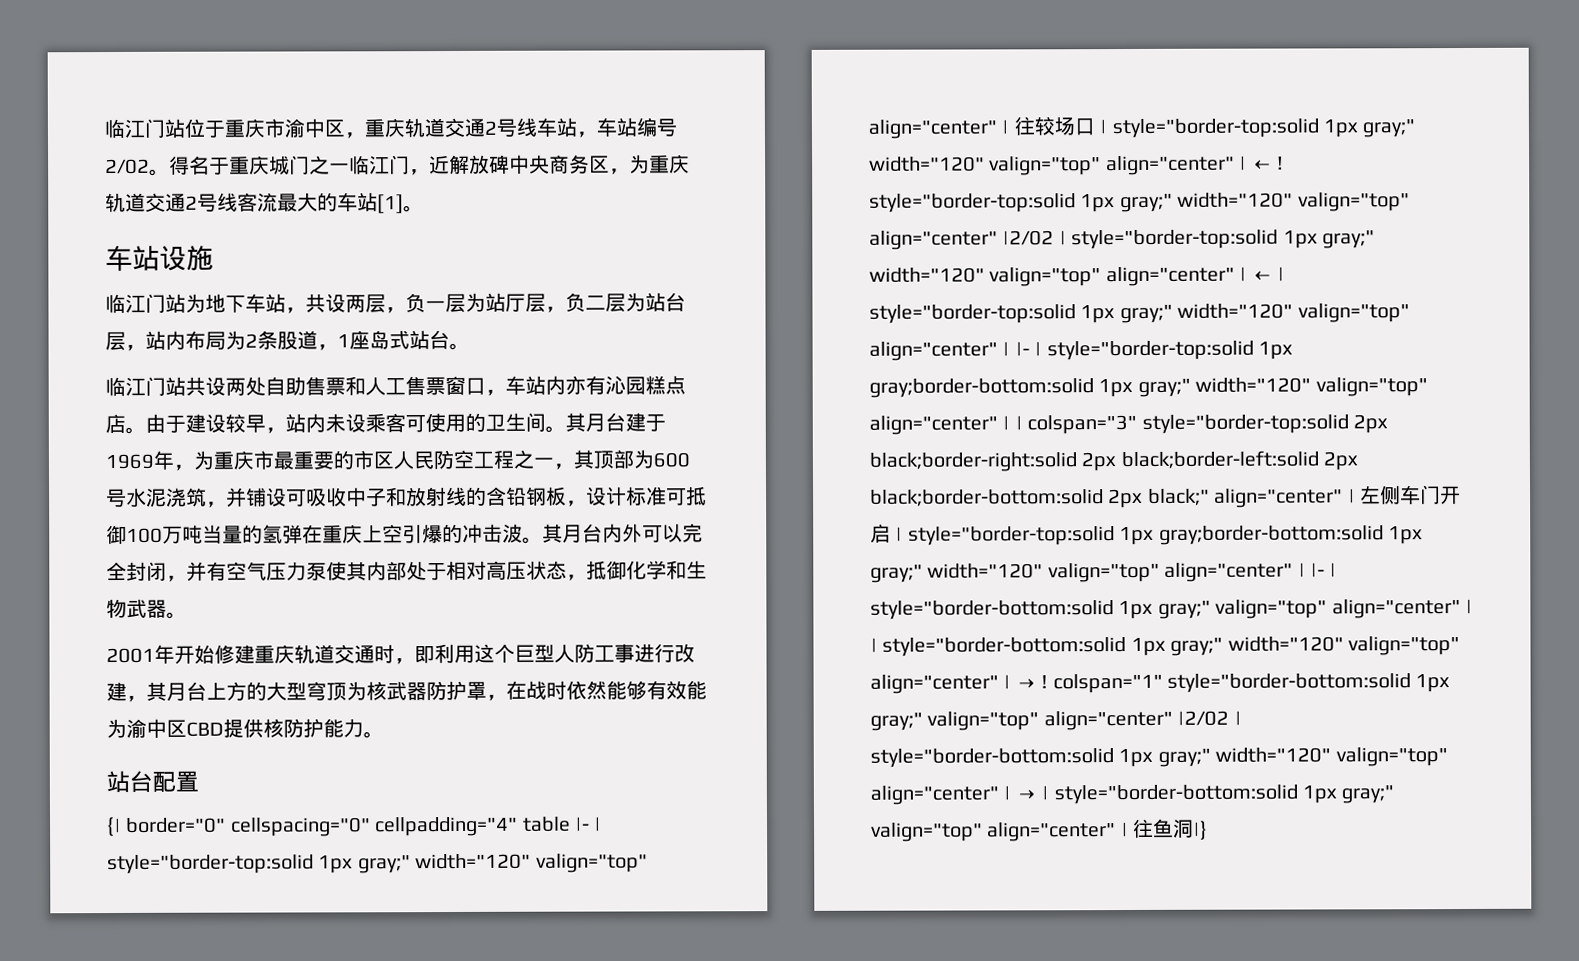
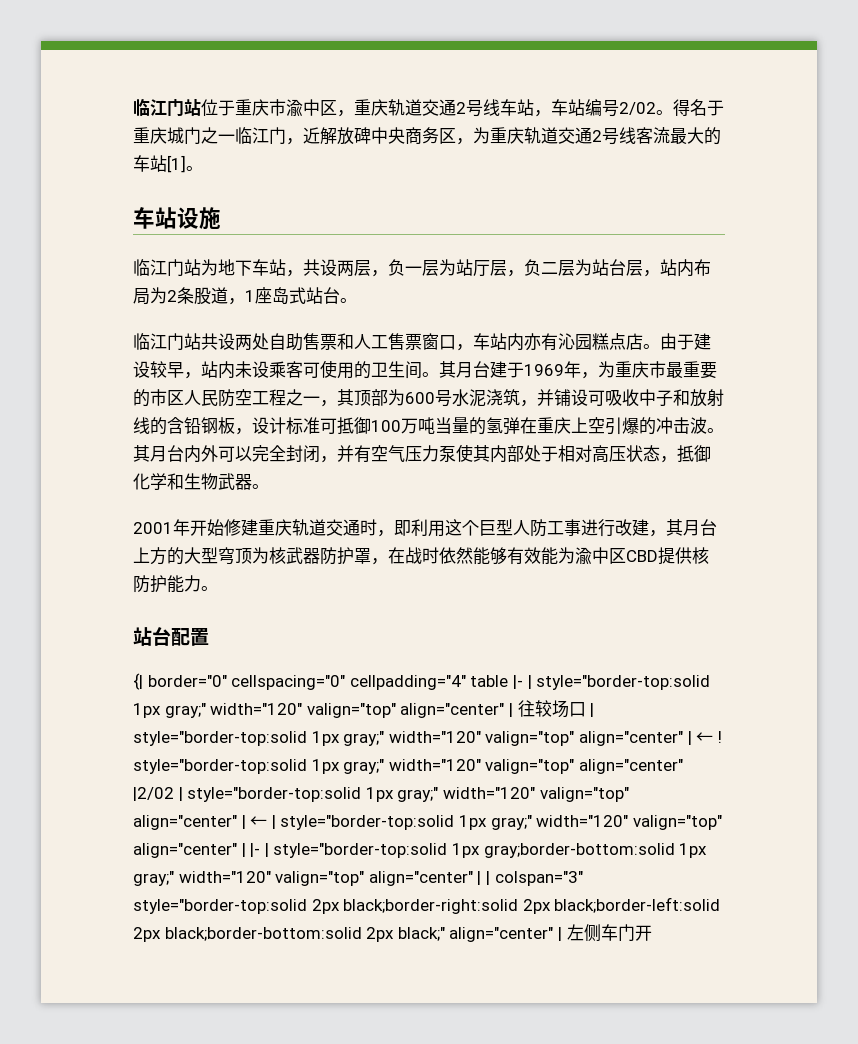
[870,523,1423,546] [870,562,1338,583] [870,598,1473,620] [870,636,1460,657] [870,673,1451,694] [870,710,1242,731] [870,747,1448,768] [870,784,1395,805] [871,818,1209,842] 启 | style="border-top:solid 1px gray;border-bottom:solid 1px gray;" width="120" valign="top" align="center" | |- | style="border-bottom:solid 1px gray;" valign="top" align="center" | | style="border-bottom:solid 1px gray;" width="120" valign="top" align="center" | → ! colspan="1" style="border-bottom:solid 1px gray;" valign="top" align="center" |2/02 | style="border-bottom:solid 1px gray;" width="120" valign="top" align="center" | → | style="border-bottom:solid 1px gray;" valign="top" align="center" | 往鱼洞|} -> (652, 933) none

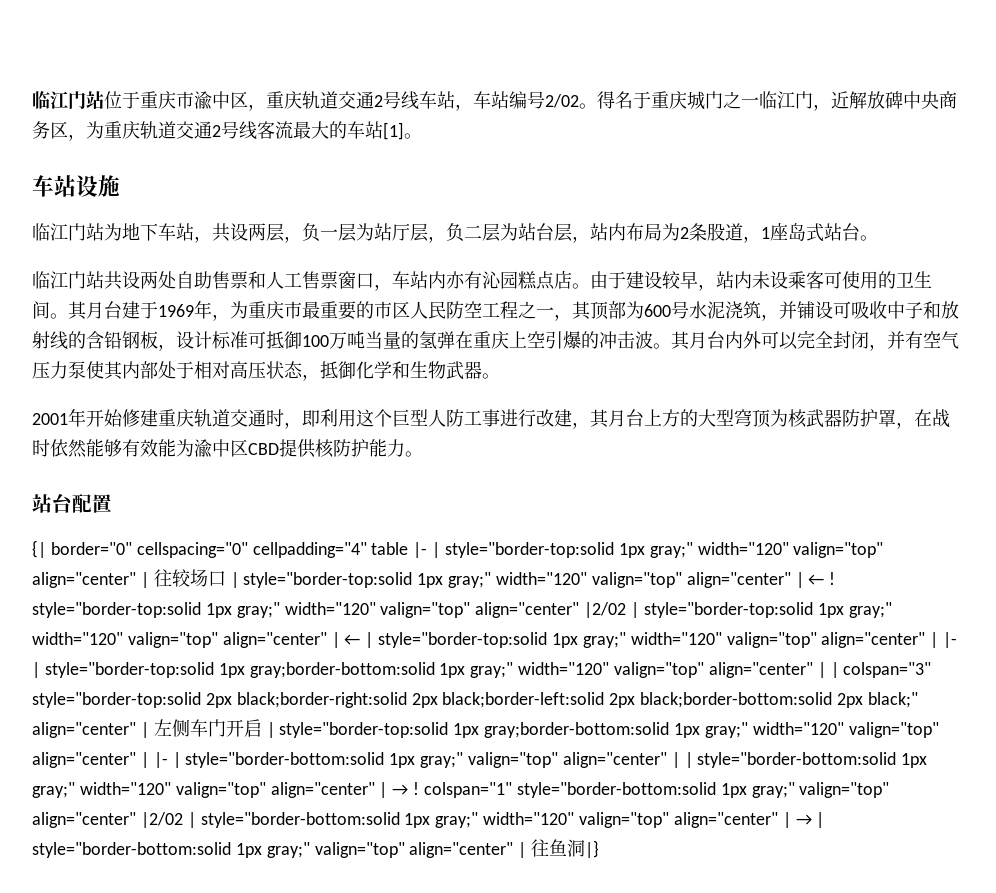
(652, 933) none -> [243,719,939,738] [32,752,928,768] [32,782,890,798] [32,812,825,828] [32,839,600,858] 启 | style="border-top:solid 1px gray;border-bottom:solid 1px gray;" width="120" valign="top" align="center" | |- | style="border-bottom:solid 1px gray;" valign="top" align="center" | | style="border-bottom:solid 1px gray;" width="120" valign="top" align="center" | → ! colspan="1" style="border-bottom:solid 1px gray;" valign="top" align="center" |2/02 | style="border-bottom:solid 1px gray;" width="120" valign="top" align="center" | → | style="border-bottom:solid 1px gray;" valign="top" align="center" | 往鱼洞|}

